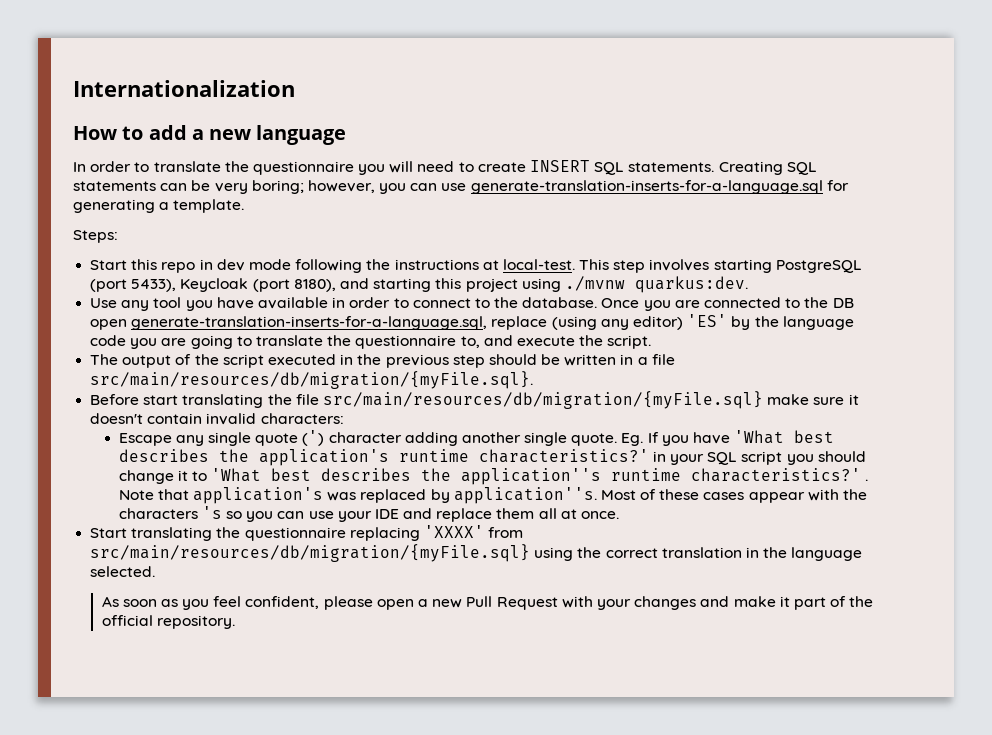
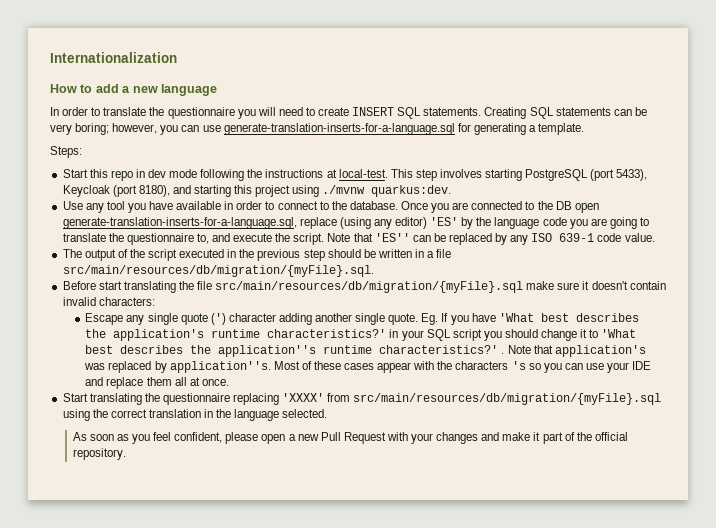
(652, 342) none -> [327,233,655,245] Note that 'ES'' can be replaced by any ISO 639-1 code value.
[90,371,534,389] src/main/resources/db/migration/{myFile.sql}. -> [62,265,374,277] src/main/resources/db/migration/{myFile}.sql.
[322,391,763,409] src/main/resources/db/migration/{myFile.sql} -> [215,281,524,293] src/main/resources/db/migration/{myFile}.sql
[90,544,531,562] src/main/resources/db/migration/{myFile.sql} -> [353,393,662,405] src/main/resources/db/migration/{myFile}.sql

